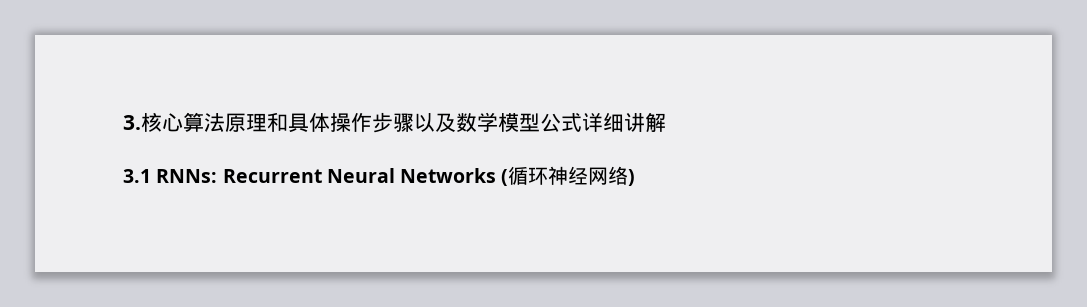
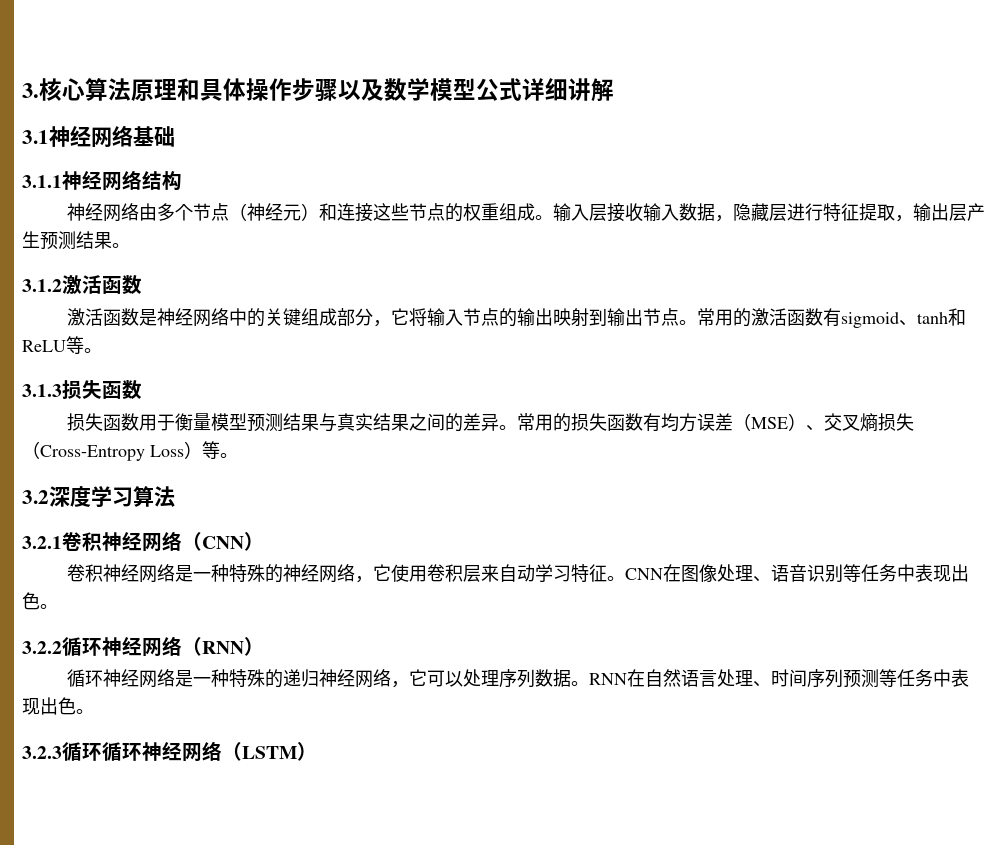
[156,166,636,186] RNNs: Recurrent Neural Networks (循环神经网络) -> [49,125,175,148] [22,170,182,191] [66,203,985,222] [22,231,130,250] [22,275,142,295] [66,308,966,328] [22,336,102,354] [22,380,142,400] [66,413,914,432] [22,441,238,461] [22,486,175,507] [22,531,264,552] [66,564,969,583] [22,592,58,610] [22,636,264,657] [66,669,969,688] [22,697,94,715] [22,741,317,762] 神经网络基础 // 3.1.1神经网络结构 // 神经网络由多个节点（神经元）和连接这些节点的权重组成。输入层接收输入数据，隐藏层进行特征提取，输出层产生预测结果。 // 3.1.2激活函数 // 激活函数是神经网络中的关键组成部分，它将输入节点的输出映射到输出节点。常用的激活函数有sigmoid、tanh和ReLU等。 // 3.1.3损失函数 // 损失函数用于衡量模型预测结果与真实结果之间的差异。常用的损失函数有均方误差（MSE）、交叉熵损失（Cross-Entropy Loss）等。 // 3.2深度学习算法 // 3.2.1卷积神经网络（CNN） // 卷积神经网络是一种特殊的神经网络，它使用卷积层来自动学习特征。CNN在图像处理、语音识别等任务中表现出色。 // 3.2.2循环神经网络（RNN） // 循环神经网络是一种特殊的递归神经网络，它可以处理序列数据。RNN在自然语言处理、时间序列预测等任务中表现出色。 // 3.2.3循环循环神经网络（LSTM）

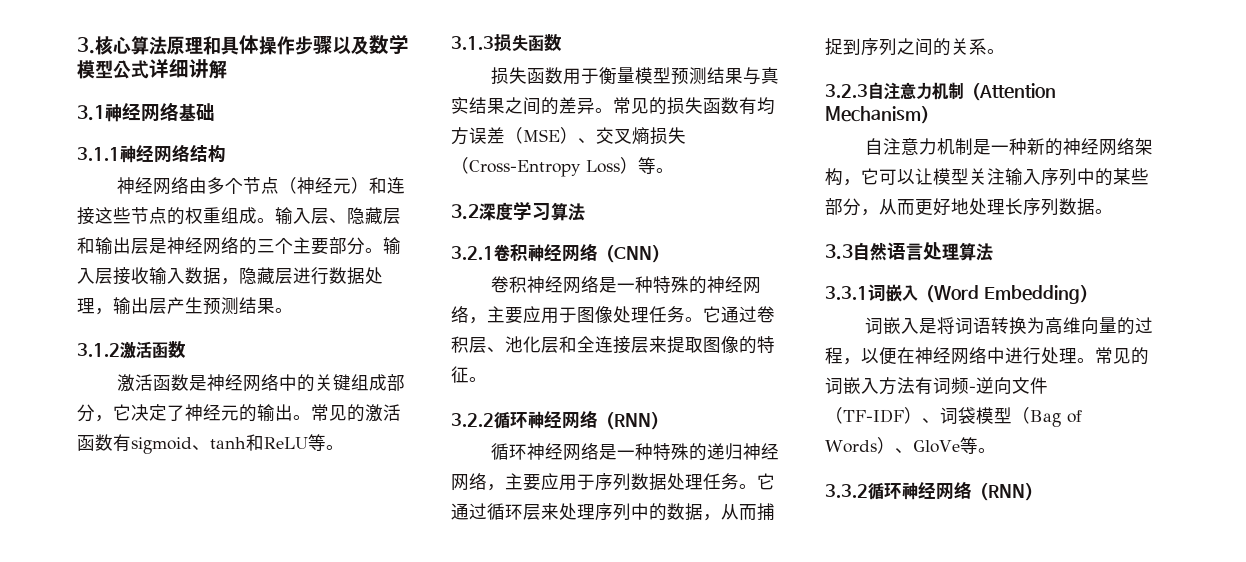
(607, 212) none -> [329,207,401,225] [77,237,401,255] [77,268,113,284] 、隐藏层和输出层是神经网络的三个主要部分。输入层
[822,203,895,221] 特征提取 -> [329,267,383,285] [77,298,95,314] 数据处理
[408,308,733,327] 将输入节点的输出映射到输出节点。常用 -> [131,404,347,422] 决定了神经元的输出。常见
[534,414,553,431] 用 -> [631,98,649,114] 见
[372,564,969,583] [22,592,40,610] 它使用卷积层来自动学习特征。CNN在图像处理、语音识别等任务中表现出色 -> [487,306,775,324] [451,336,775,354] [451,366,469,383] 主要应用于图像处理任务。它通过卷积层、池化层和全连接层来提取图像的特征
[408,669,499,687] 它可以处理 -> [505,473,775,491] [451,503,775,521] [825,38,1005,56] [825,82,1056,101] [825,106,937,124] [864,138,1153,156] [825,168,1149,186] [825,198,1023,216] 主要应用于序列数据处理任务。它通过循环层来处理序列中的数据，从而捕捉到序列之间的关系。 // 3.2.3自注意力机制（Attention Mechanism） // 自注意力机制是一种新的神经网络架构，它可以让模型关注输入序列中的某些部分，从而更好地处理长
[588,669,645,687] RNN在 -> [825,244,853,260] // 3.3
[752,669,969,688] [22,697,94,715] [22,741,297,762] 、时间序列预测等任务中表现出色。 // 3.2.3循环循环神经网络（LSTM -> [959,242,993,261] [825,284,1096,304] [864,317,1153,335] [825,347,1149,365] [825,377,1048,395] [825,407,1082,427] [825,437,996,454] [825,481,1025,501] 算法 // 3.3.1词嵌入（Word Embedding） // 词嵌入是将词语转换为高维向量的过程，以便在神经网络中进行处理。常见的词嵌入方法有词频-逆向文件（TF-IDF）、词袋模型（Bag of Words）、GloVe等。 // 3.3.2循环神经网络（RNN

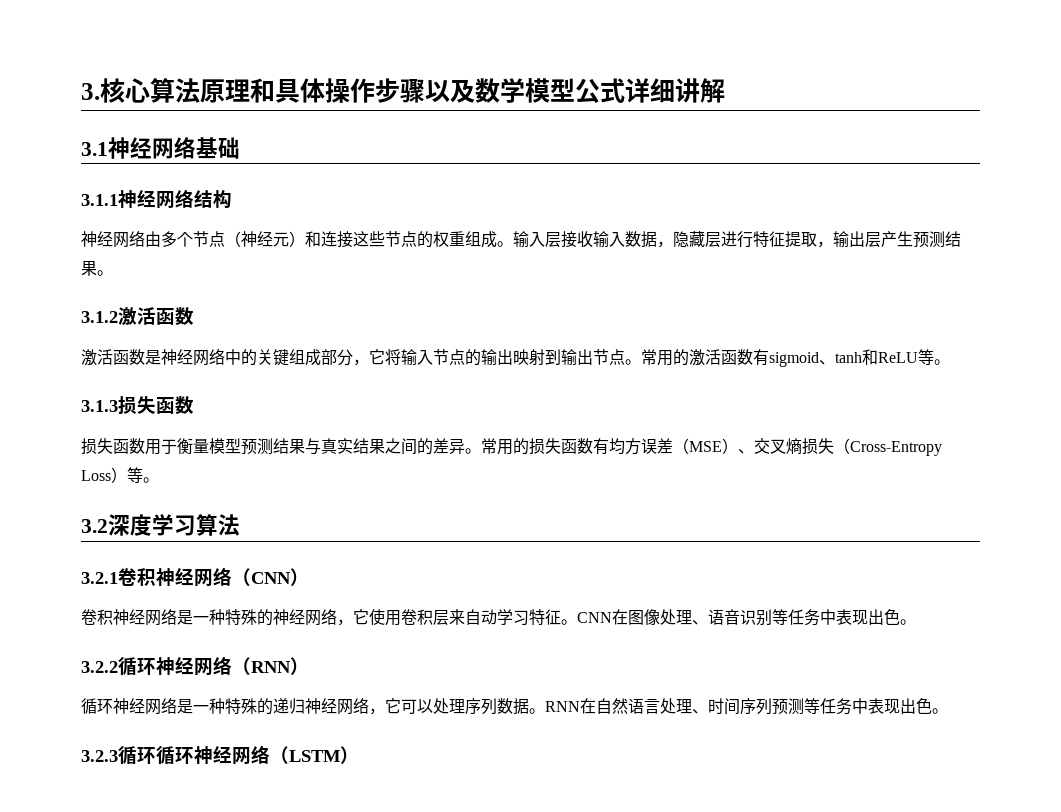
[329,207,401,225] [77,237,401,255] [77,268,113,284] 、隐藏层和输出层是神经网络的三个主要部分。输入层 -> (561, 239) none
[329,267,383,285] [77,298,95,314] 数据处理 -> [753,231,817,248] 特征提取
[131,404,347,422] 决定了神经元的输出。常见 -> [385,349,673,366] 将输入节点的输出映射到输出节点。常用
[631,98,649,114] 见 -> [497,439,513,455] 用
[487,306,775,324] [451,336,775,354] [451,366,469,383] 主要应用于图像处理任务。它通过卷积层、池化层和全连接层来提取图像的特征 -> [353,609,900,626] 它使用卷积层来自动学习特征。CNN在图像处理、语音识别等任务中表现出色
[505,473,775,491] [451,503,775,521] [825,38,1005,56] [825,82,1056,101] [825,106,937,124] [864,138,1153,156] [825,168,1149,186] [825,198,1023,216] 主要应用于序列数据处理任务。它通过循环层来处理序列中的数据，从而捕捉到序列之间的关系。 // 3.2.3自注意力机制（Attention Mechanism） // 自注意力机制是一种新的神经网络架构，它可以让模型关注输入序列中的某些部分，从而更好地处理长 -> [385,698,465,714] 它可以处理
[825,244,853,260] // 3.3 -> [545,698,596,714] RNN在
[959,242,993,261] [825,284,1096,304] [864,317,1153,335] [825,347,1149,365] [825,377,1048,395] [825,407,1082,427] [825,437,996,454] [825,481,1025,501] 算法 // 3.3.1词嵌入（Word Embedding） // 词嵌入是将词语转换为高维向量的过程，以便在神经网络中进行处理。常见的词嵌入方法有词频-逆向文件（TF-IDF）、词袋模型（Bag of Words）、GloVe等。 // 3.3.2循环神经网络（RNN -> [692,698,948,715] [81,745,340,765] 、时间序列预测等任务中表现出色。 // 3.2.3循环循环神经网络（LSTM

